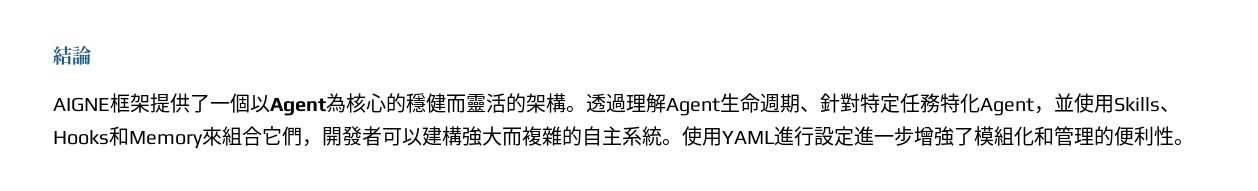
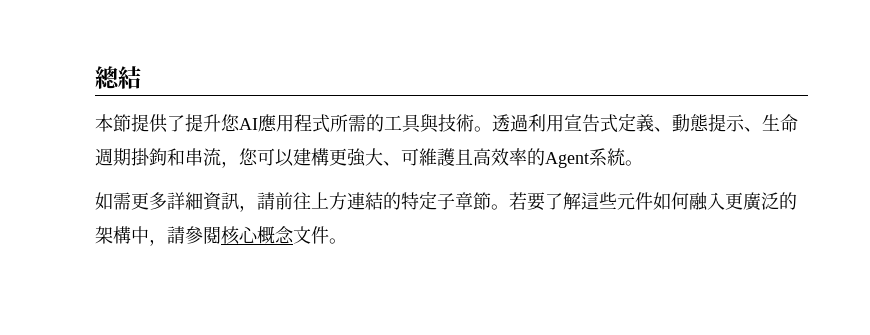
[53,46,91,65] [53,93,1180,116] [53,126,1174,149] 結論 // AIGNE框架提供了一個以Agent為核心的穩健而靈活的架構。透過理解Agent生命週期、針對特定任務特化Agent，並使用Skills、Hooks和Memory來組合它們，開發者可以建構強大而複雜的自主系統。使用YAML進行設定進一步增強了模組化和管理的便利性 -> [95,66,141,89] [95,113,798,133] [95,148,643,168] [95,191,797,212] [95,226,329,246] 總結 // 本節提供了提升您AI應用程式所需的工具與技術。透過利用宣告式定義、動態提示、生命週期掛鉤和串流，您可以建構更強大、可維護且高效率的Agent系統。 // 如需更多詳細資訊，請前往上方連結的特定子章節。若要了解這些元件如何融入更廣泛的架構中，請參閱核心概念文件

